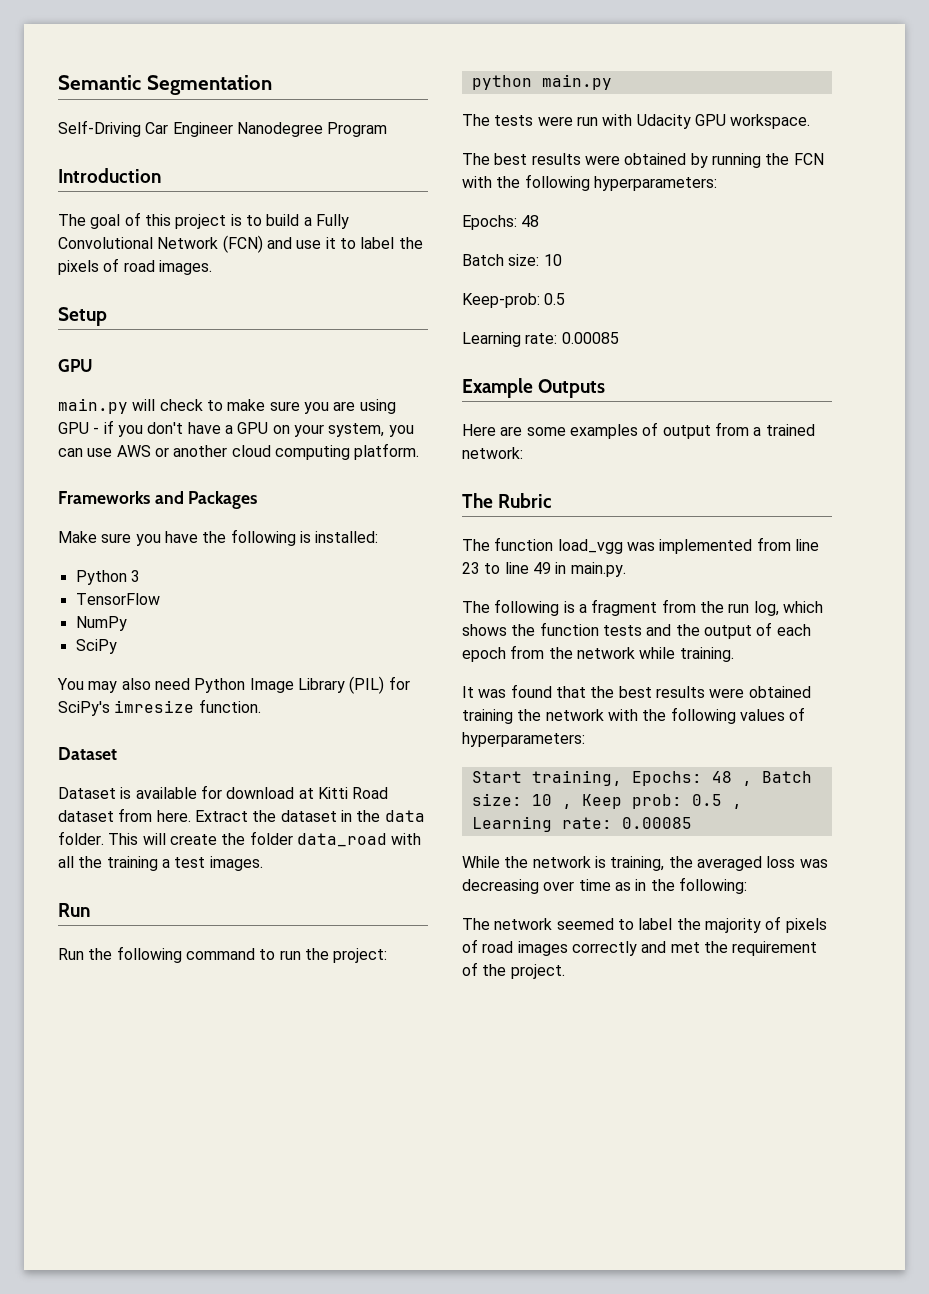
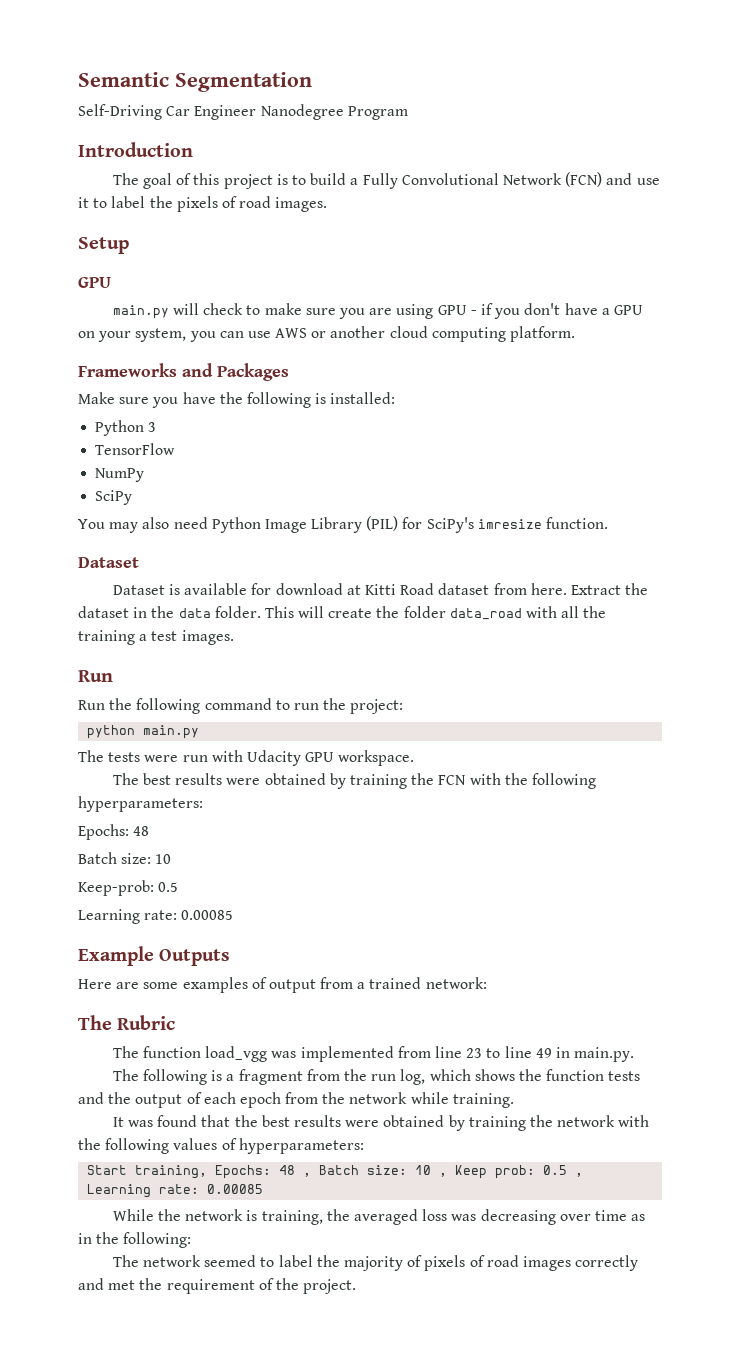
[711,153,761,168] running -> [350,774,408,789] training
(811, 692) none -> [448,1115,465,1131] by

